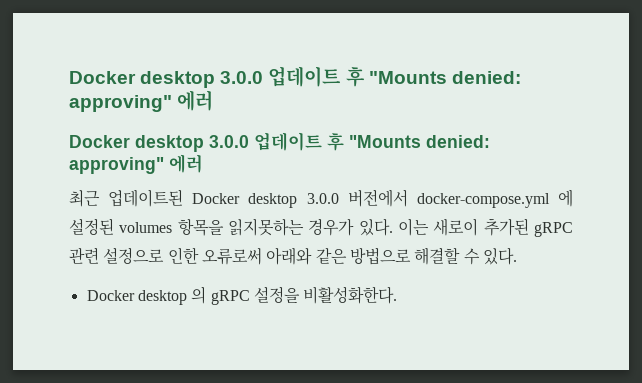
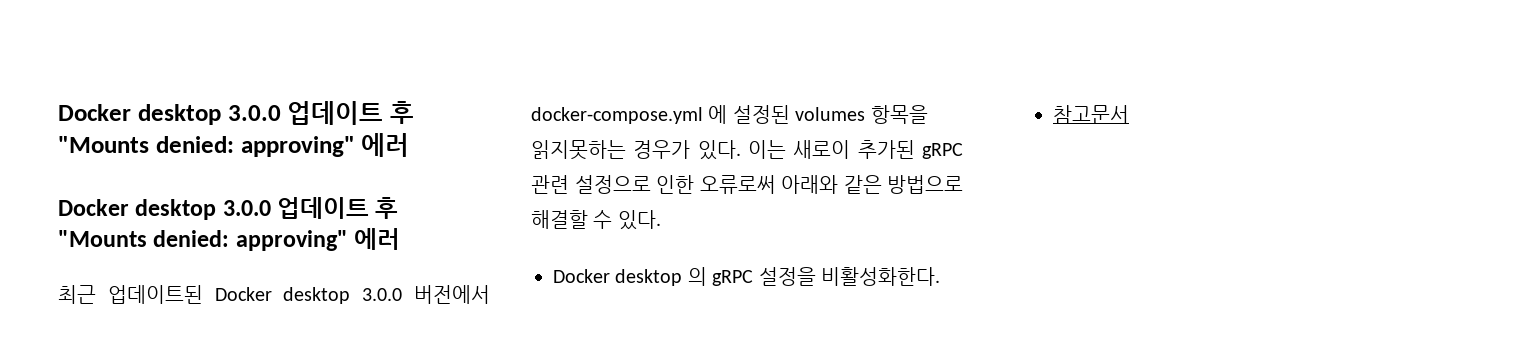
(398, 295) none -> [1052,105,1129,124] // 참고문서

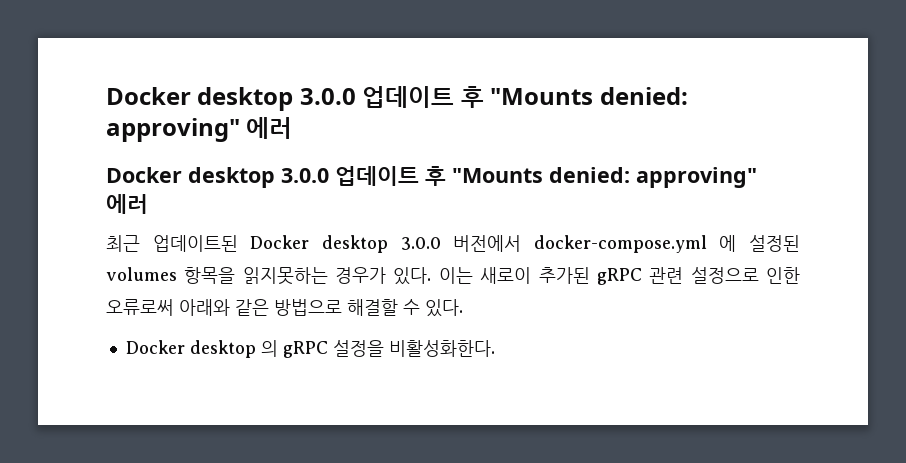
[1052,105,1129,124] // 참고문서 -> (495, 348) none

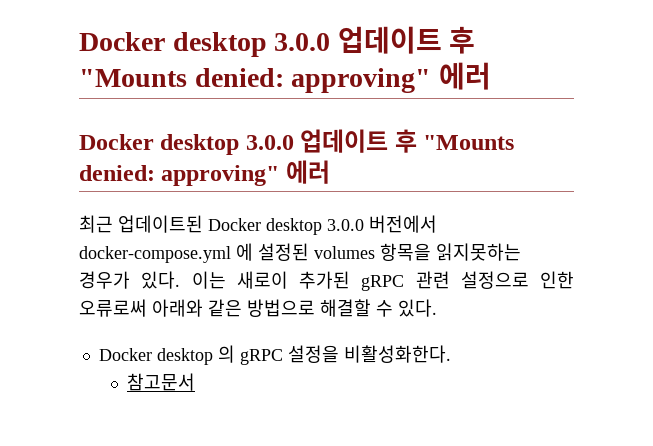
(495, 348) none -> [127,373,196,391] // 참고문서

